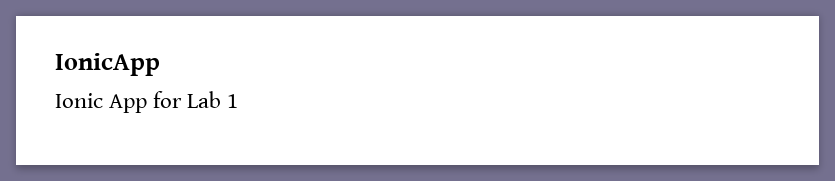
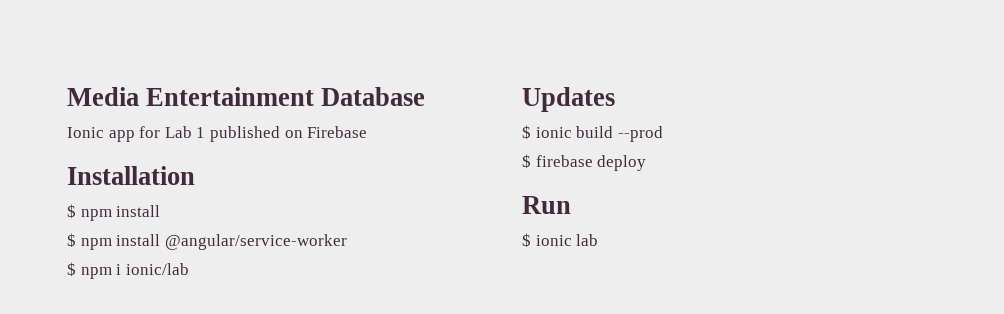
[55,53,160,76] IonicApp -> [67,87,426,106] Media Entertainment Database
[109,94,148,113] App -> [108,130,135,142] app
(239, 101) none -> [209,126,368,142] [67,166,195,185] [67,204,161,221] [67,233,347,250] [67,262,189,279] [522,87,615,112] [522,125,663,142] [522,154,647,171] [522,196,571,214] [522,233,599,247] published on Firebase // Installation // $ npm install // $ npm install @angular/service-worker // $ npm i ionic/lab // Updates // $ ionic build --prod // $ firebase deploy // Run // $ ionic lab

